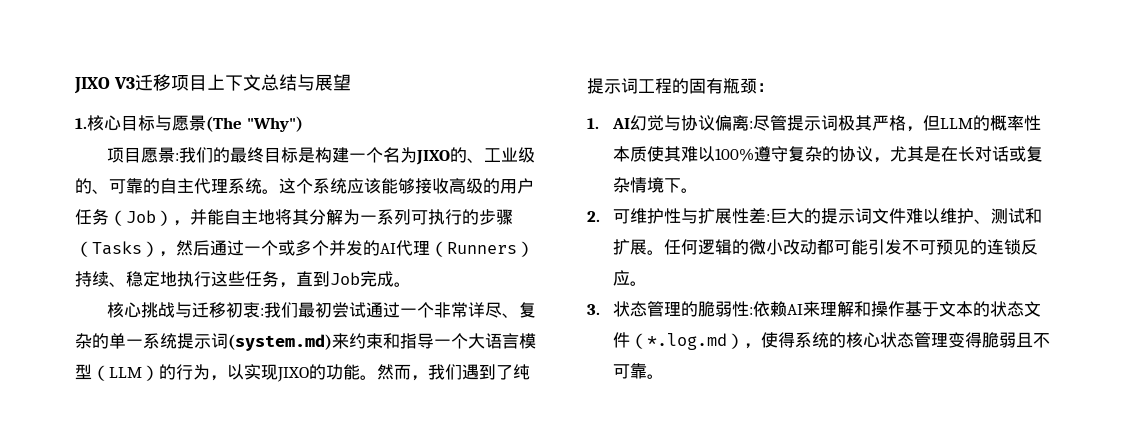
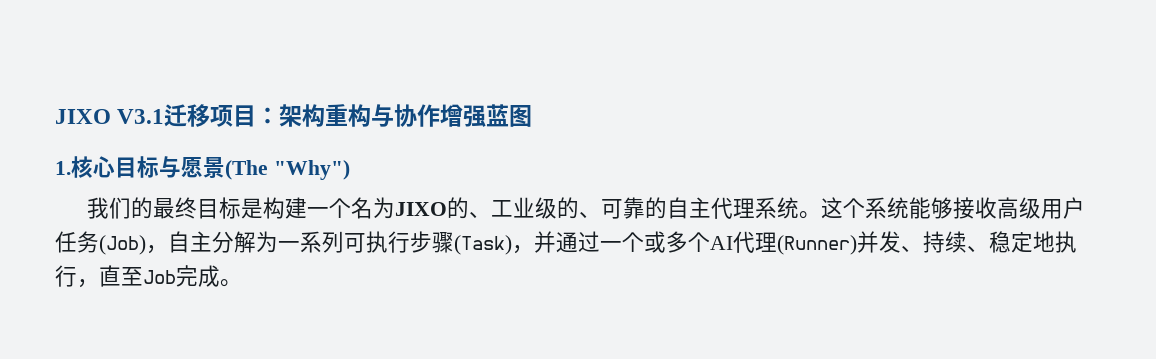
[74,77,135,94] JIXO V3 -> [55,109,165,124] JIXO V3.1
[206,74,351,91] 上下文总结与展望 -> [256,104,533,127] ：架构重构与协作增强蓝图
[106,147,179,163] 项目愿景: -> (350, 170) none
[347,178,381,194] 应该 -> (910, 208) none
[483,178,500,194] 的 -> (1042, 208) none
[109,209,309,226] （Job），并能自主地将其 -> [99,231,212,255] (Job)，自主
[462,209,513,225] [75,240,210,257] 的步骤（Tasks），然后 -> [410,231,556,255] 步骤(Task)，并
[329,240,380,256] 并发的 -> (710, 242) none
[430,241,534,257] （Runners） -> [777,231,923,255] (Runner)并发、
[211,271,330,288] 这些任务，直到 -> [77,265,143,288] ，直至
[106,302,536,318] [75,333,536,351] [75,364,530,382] [587,78,774,94] [587,115,1041,132] [612,146,1043,163] [612,177,698,193] [587,208,1042,224] [612,239,1038,255] [612,270,647,286] [587,301,1041,317] [612,332,1050,350] [612,363,664,379] // 核心挑战与迁移初衷:我们最初尝试通过一个非常详尽、复杂的单一系统提示词(system.md)来约束和指导一个大语言模型（LLM）的行为，以实现JIXO的功能。然而，我们遇到了纯提示词工程的固有瓶颈： // 1. AI幻觉与协议偏离:尽管提示词极其严格，但LLM的概率性本质使其难以100%遵守复杂的协议，尤其是在长对话或复杂情境下。 // 2.可维护性与扩展性差:巨大的提示词文件难以维护、测试和扩展。任何逻辑的微小改动都可能引发不可预见的连锁反应。 // 3.状态管理的脆弱性:依赖AI来理解和操作基于文本的状态文件（*.log.md），使得系统的核心状态管理变得脆弱且不可靠。 -> (242, 283) none

